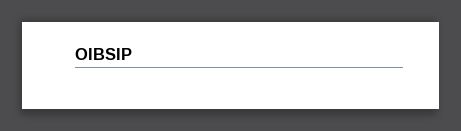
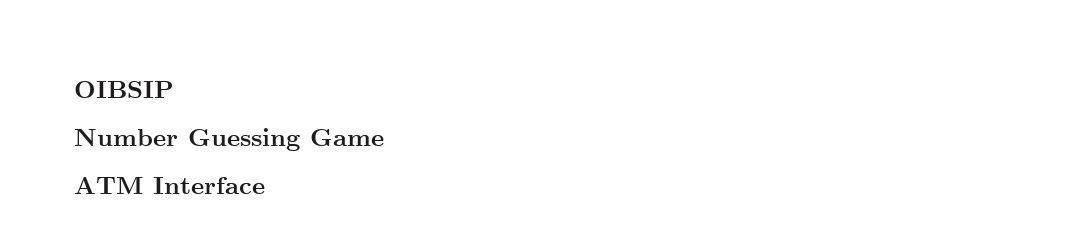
(132, 54) none -> [74,128,384,151] [74,177,265,194] // Number Guessing Game // ATM Interface

